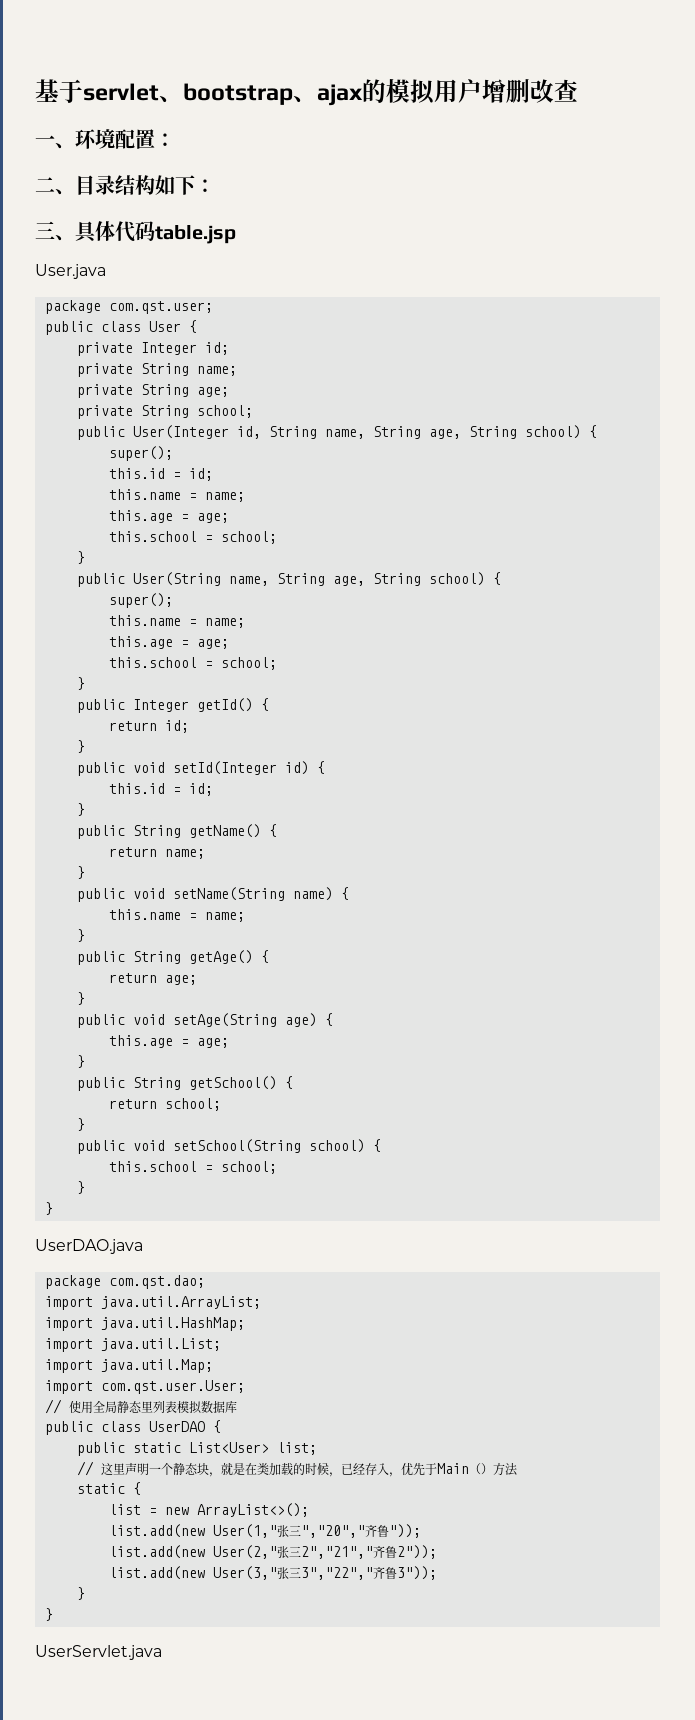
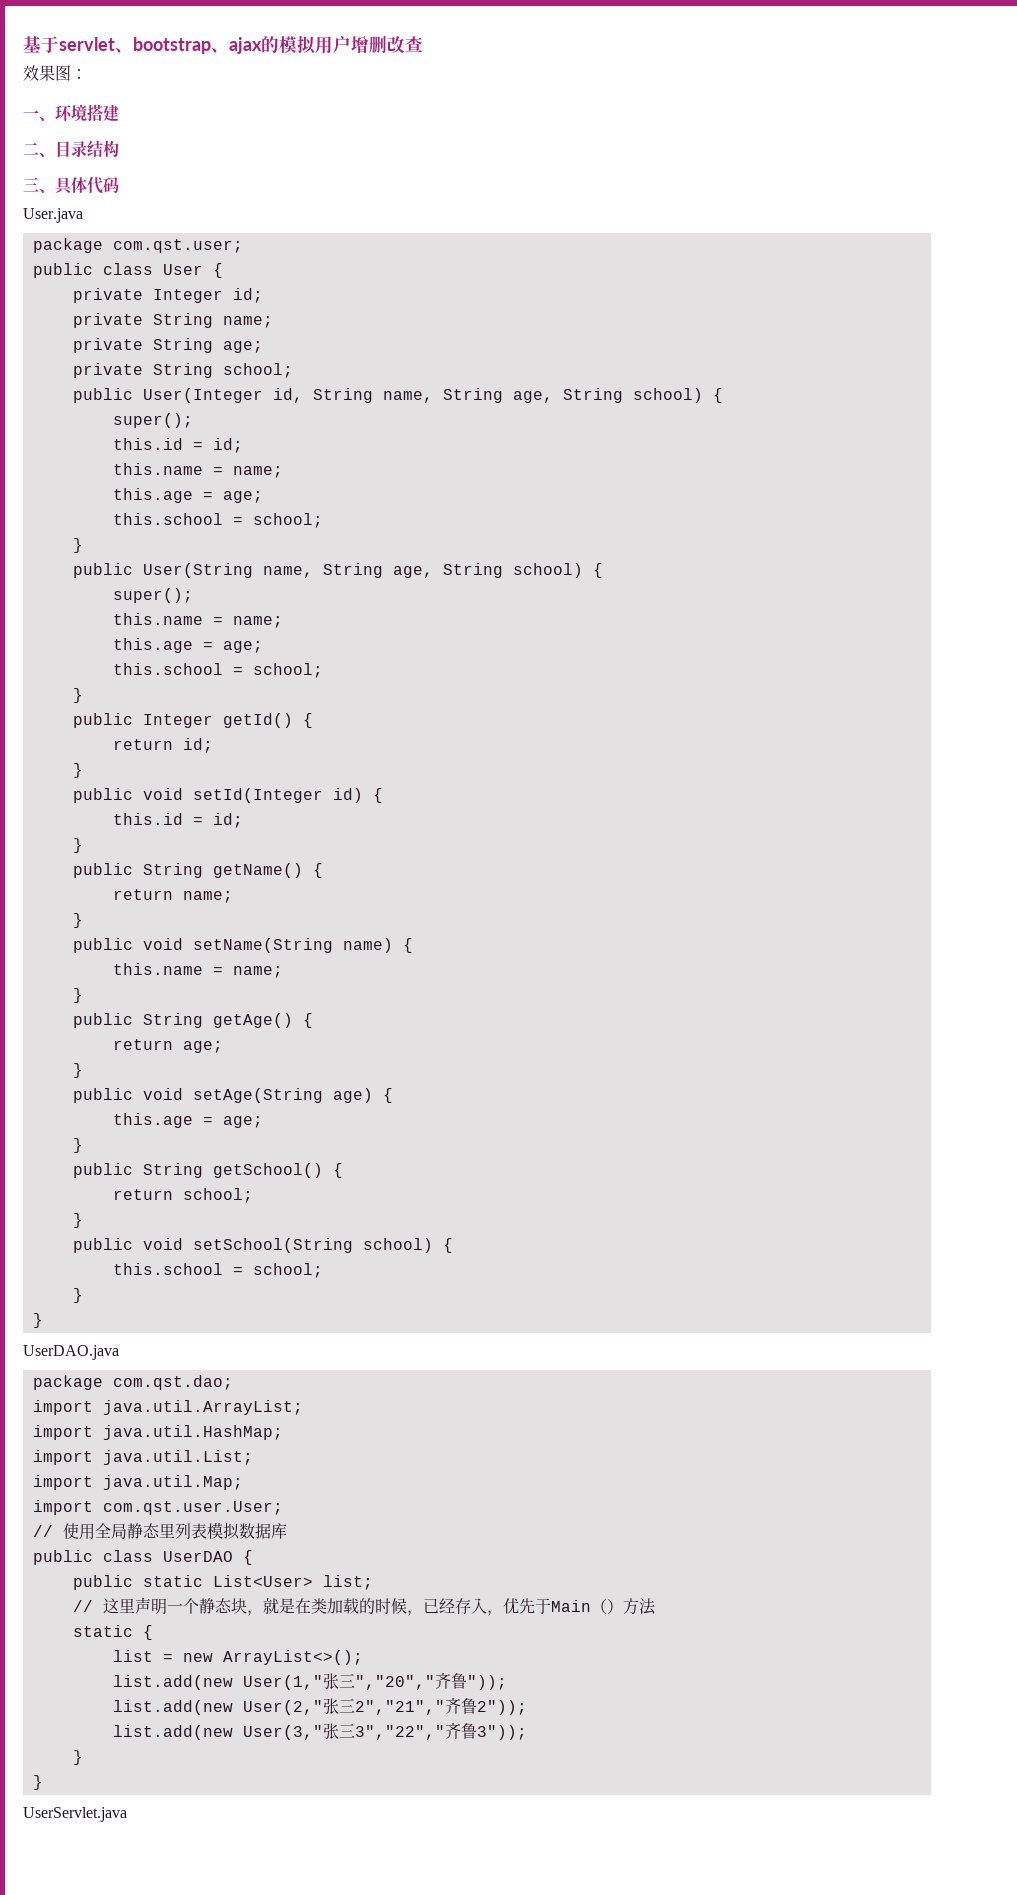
(578, 90) none -> [23,65,87,81] // 效果图：
[115,129,175,149] 配置： -> [87,104,119,122] 搭建
[155,175,215,195] 如下： -> (119, 148) none
[155,225,236,244] table.jsp -> (119, 185) none

